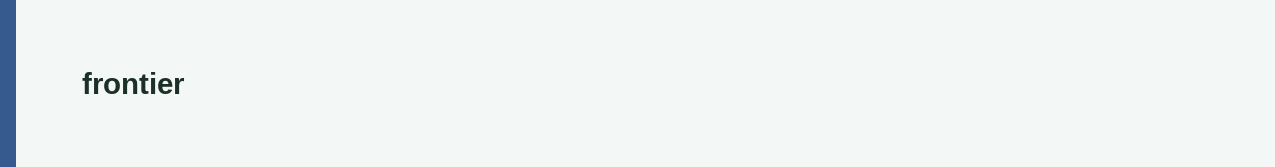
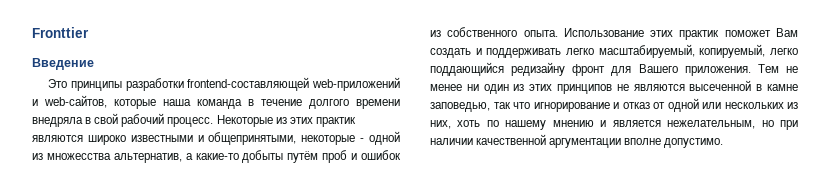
[82,72,185,94] frontier -> [32,27,89,38] [32,58,94,70] [48,77,400,91] [32,95,400,109] [32,113,356,127] [32,131,400,145] [32,150,401,163] [430,27,798,40] [430,44,798,58] [430,62,798,76] [430,80,798,94] [430,98,798,112] [430,120,798,130] [430,134,724,148] Fronttier // Введение // Это принципы разработки frontend-составляющей web-приложений и web-сайтов, которые наша команда в течение долгого времени внедряла в свой рабочий процесс. Некоторые из этих практик являются широко известными и общепринятыми, некоторые - одной из множесства альтернатив, а какие-то добыты путём проб и ошибок из собственного опыта. Использование этих практик поможет Вам создать и поддерживать легко масштабируемый, копируемый, легко поддающийся редизайну фронт для Вашего приложения. Тем не менее ни один из этих принципов не являются высеченной в камне заповедью, так что игнорирование и отказ от одной или нескольких из них, хоть по нашему мнению и является нежелательным, но при наличии качественной аргументации вполне допустимо.

